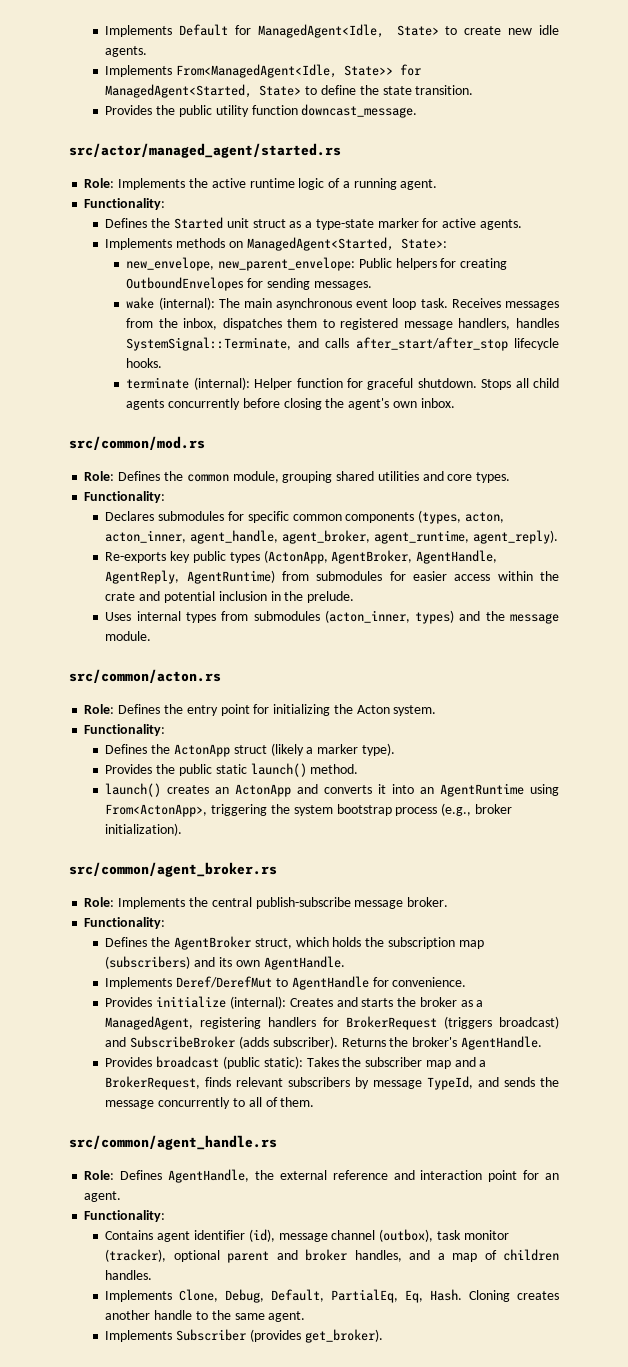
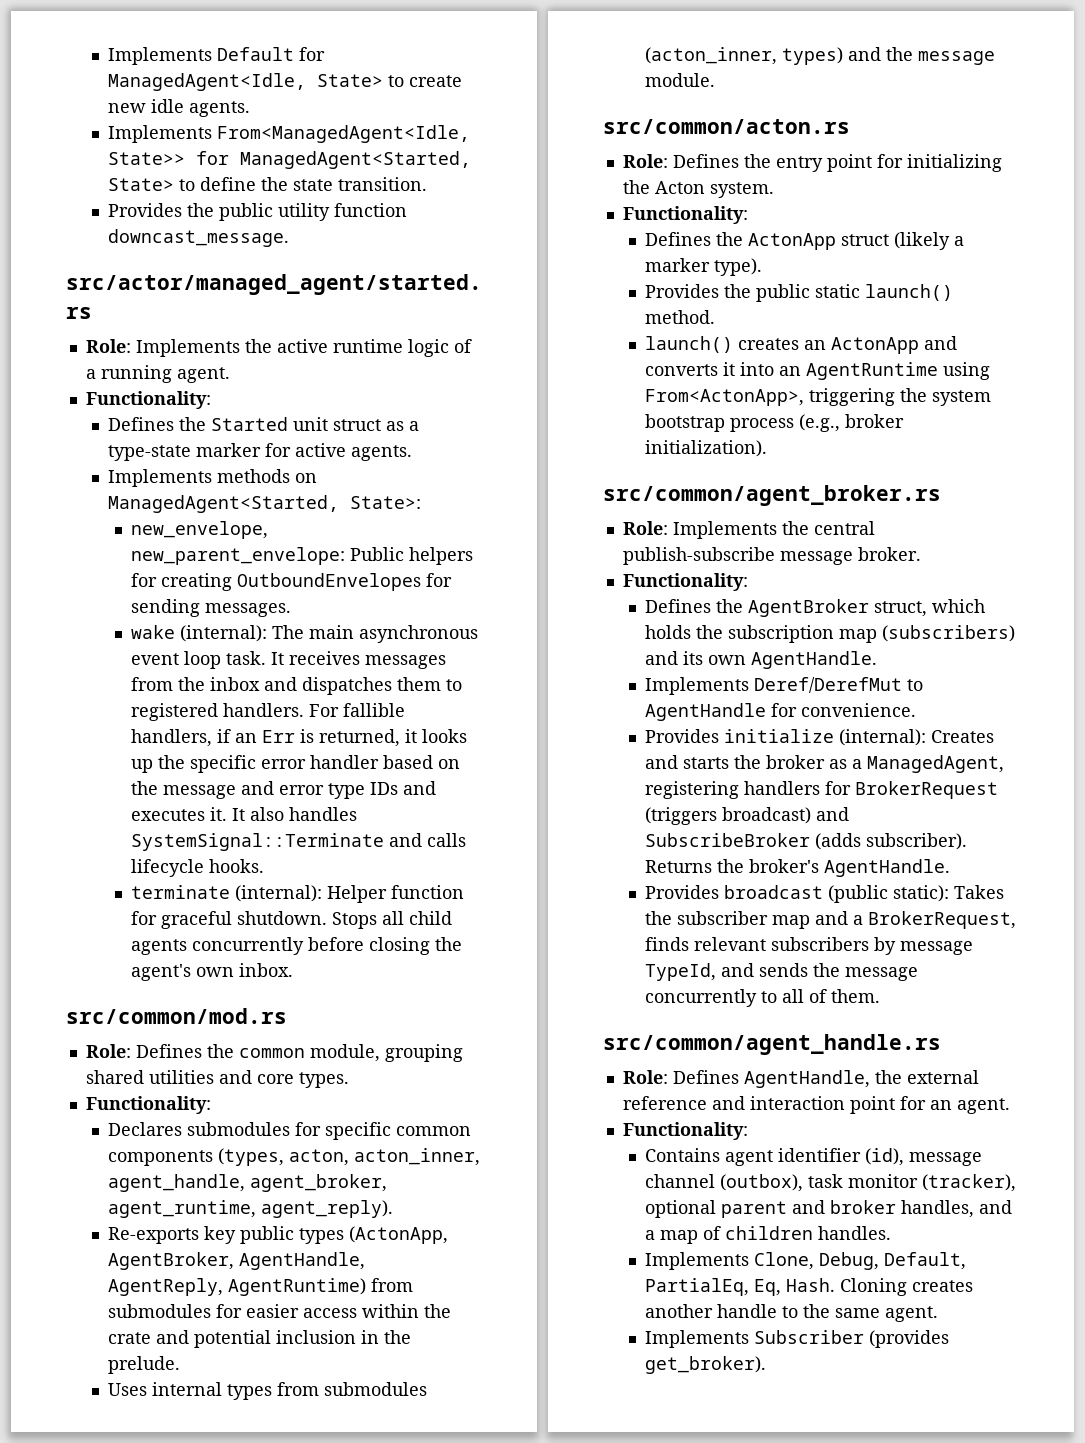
[451,298,501,308] Receives -> [271,651,361,665] It receives
[183,318,218,330] inbox, -> [210,677,298,691] inbox and
[403,318,559,330] [126,337,292,351] message handlers, handles SystemSignal::Terminate, -> [223,703,406,717] [131,729,468,747] [131,755,461,773] [131,781,437,799] [131,807,358,821] [131,833,385,851] handlers. For fallible handlers, if an Err is returned, it looks up the specific error handler based on the message and error type IDs and executes it. It also handles SystemSignal::Terminate
[355,337,508,351] after_start/after_stop -> (467, 840) none

